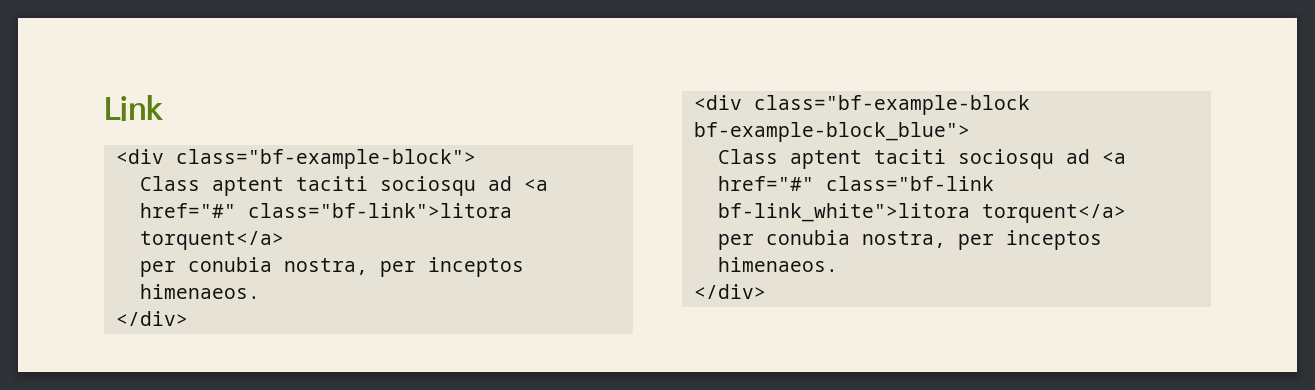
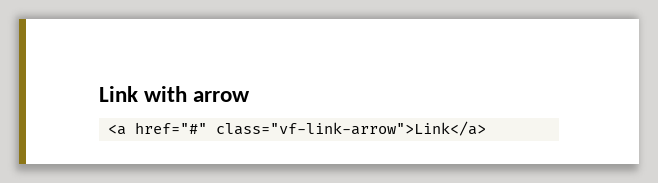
[115,149,476,169] [139,176,548,196] [139,203,512,218] [139,231,284,250] [139,257,524,277] [139,284,260,299] [115,311,188,326] [693,95,1030,115] [693,122,970,142] [717,149,1126,169] [717,176,994,191] [717,203,1126,223] [717,230,1102,250] [717,257,838,272] [693,284,766,299] // <div class="bf-example-block"> // Class aptent taciti sociosqu ad <a href="#" class="bf-link">litora torquent</a> // per conubia nostra, per inceptos himenaeos. // </div> // <div class="bf-example-block bf-example-block_blue"> // Class aptent taciti sociosqu ad <a href="#" class="bf-link bf-link_white">litora torquent</a> // per conubia nostra, per inceptos himenaeos. // </div> -> [144,86,251,102] [108,121,486,136] with arrow // <a href="#" class="vf-link-arrow">Link</a>

